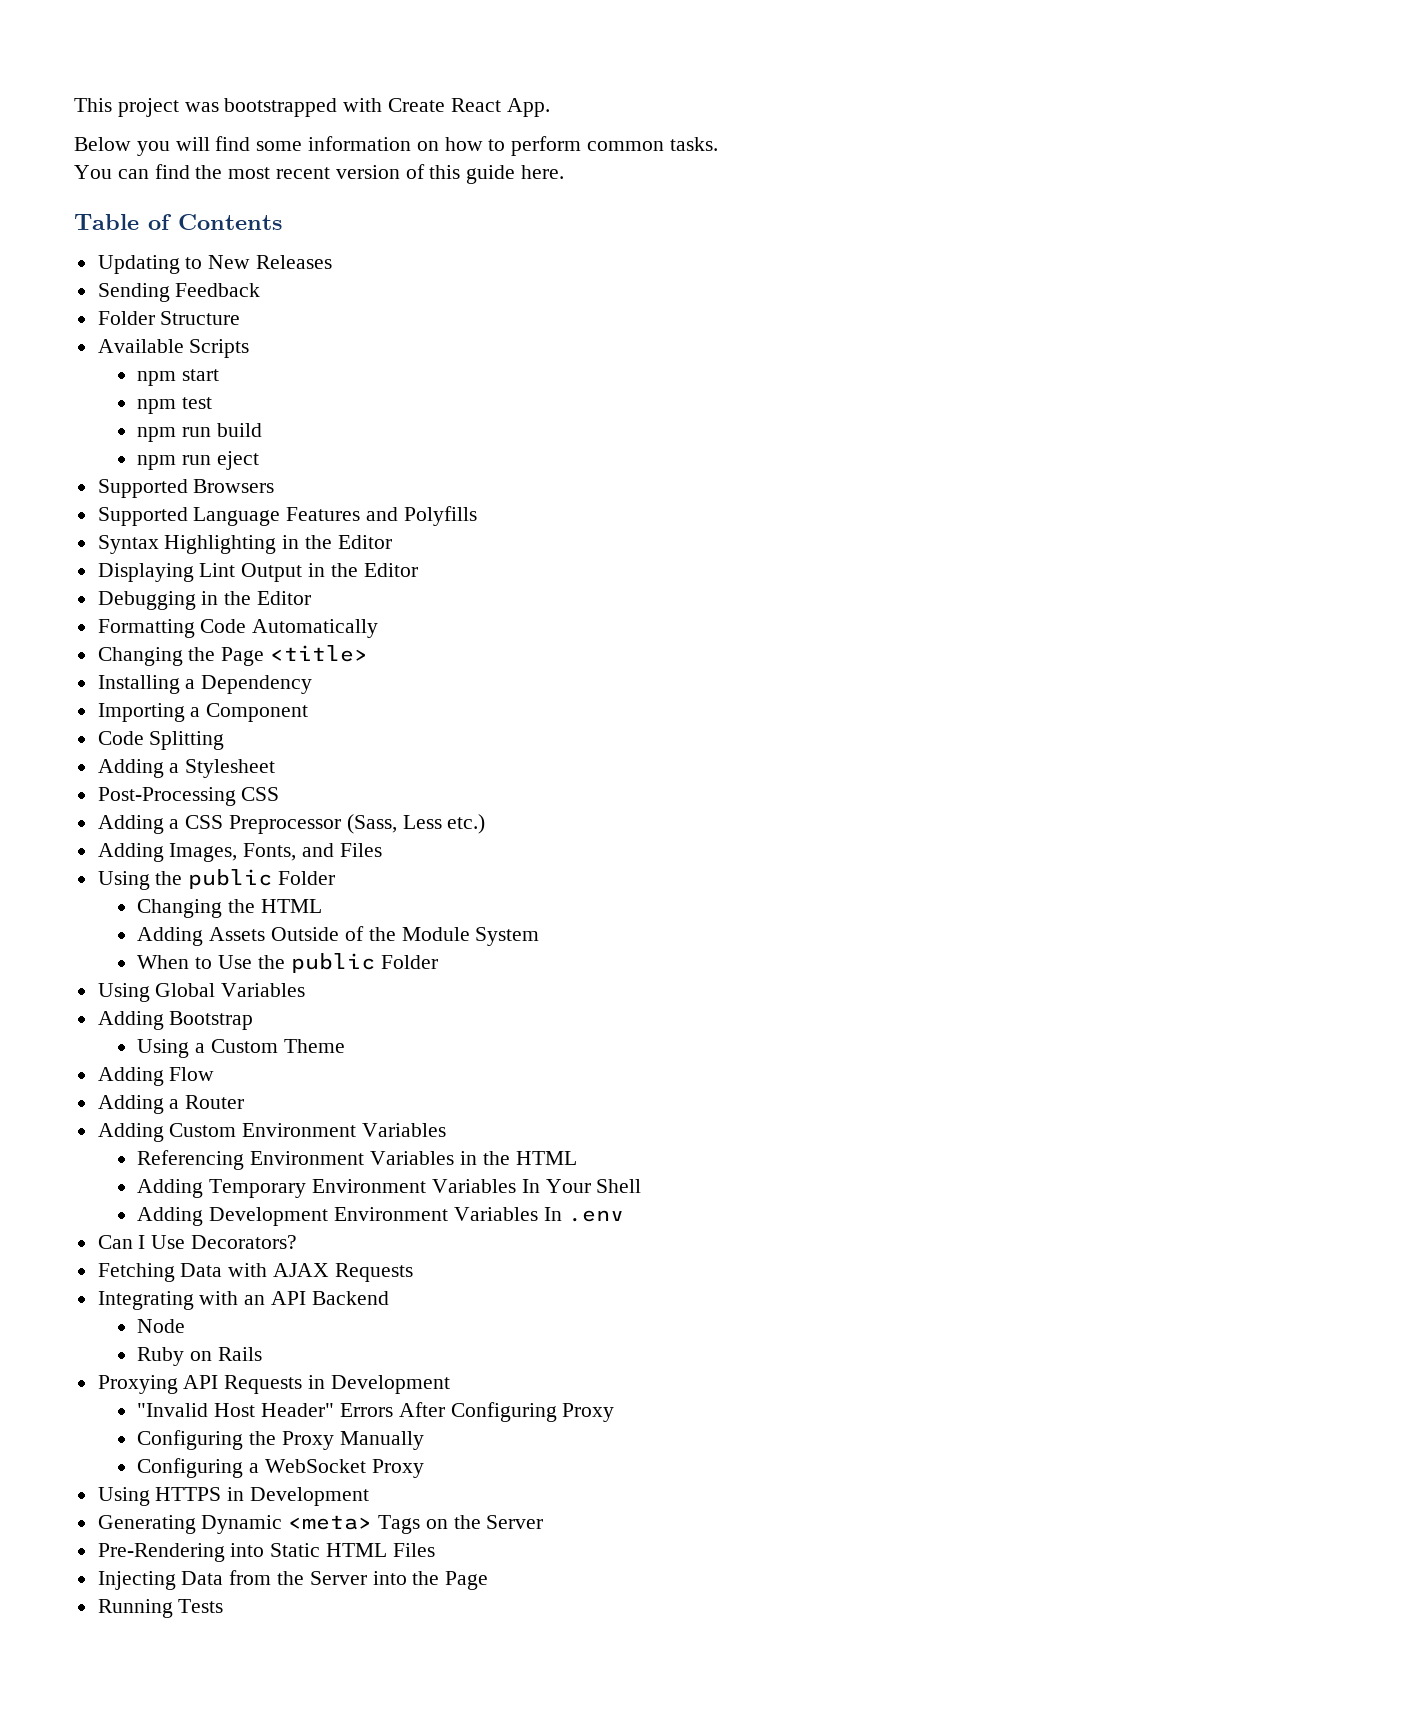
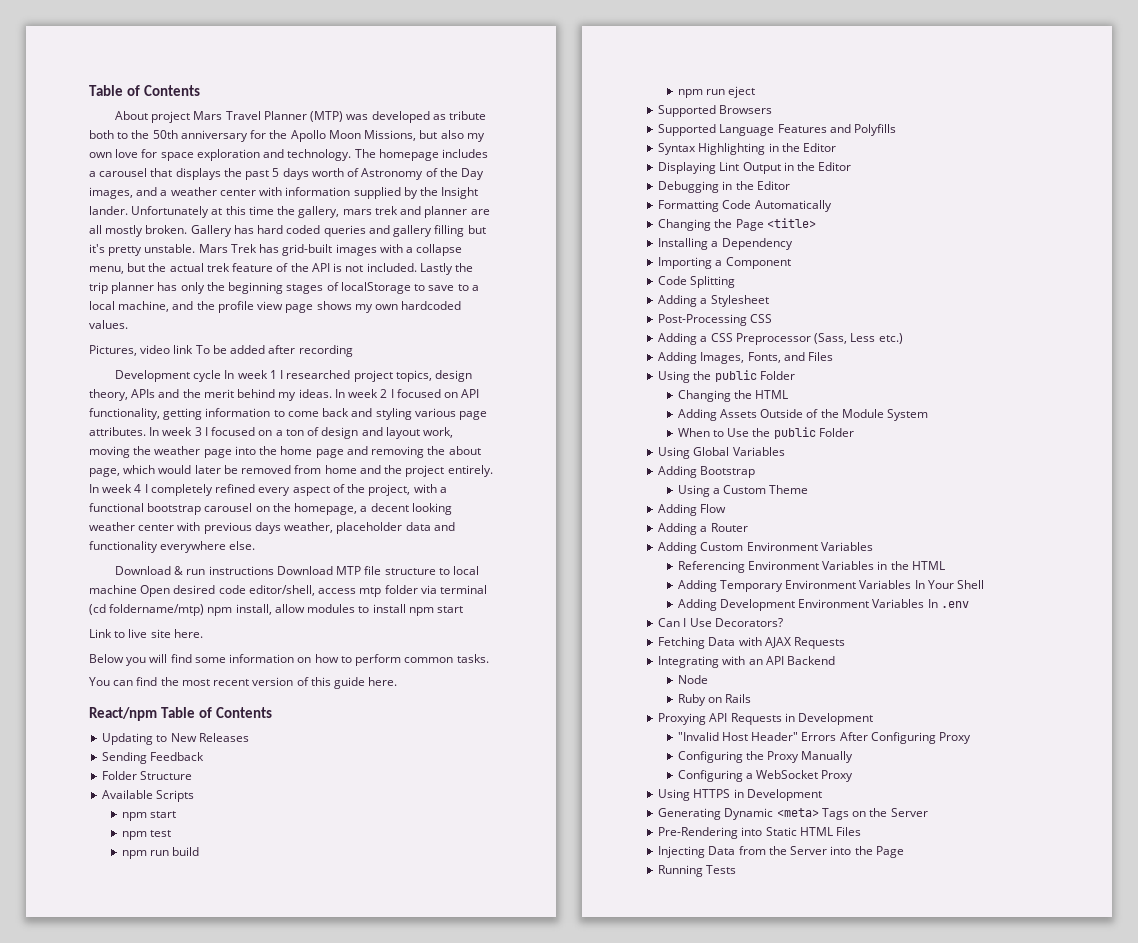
[74,98,550,117] This project was bootstrapped with Create React App. -> [89,85,200,96] [114,111,486,123] [89,130,485,142] [89,149,489,161] [89,168,485,180] [89,187,479,199] [89,206,490,218] [89,225,486,237] [89,244,463,256] [89,263,474,275] [89,282,479,294] [89,301,462,313] [89,320,128,329] [89,345,353,357] [114,370,472,382] [89,389,480,401] [89,408,488,420] [89,427,454,439] [89,446,481,458] [89,465,493,477] [89,484,447,496] [89,503,452,515] [89,522,455,534] [89,541,256,553] [114,566,479,575] [89,585,488,597] [89,604,464,616] [89,629,203,638] Table of Contents // About project Mars Travel Planner (MTP) was developed as tribute both to the 50th anniversary for the Apollo Moon Missions, but also my own love for space exploration and technology. The homepage includes a carousel that displays the past 5 days worth of Astronomy of the Day images, and a weather center with information supplied by the Insight lander. Unfortunately at this time the gallery, mars trek and planner are all mostly broken. Gallery has hard coded queries and gallery filling but it's pretty unstable. Mars Trek has grid-built images with a collapse menu, but the actual trek feature of the API is not included. Lastly the trip planner has only the beginning stages of localStorage to save to a local machine, and the profile view page shows my own hardcoded values. // Pictures, video link To be added after recording // Development cycle In week 1 I researched project topics, design theory, APIs and the merit behind my ideas. In week 2 I focused on API functionality, getting information to come back and styling various page attributes. In week 3 I focused on a ton of design and layout work, moving the weather page into the home page and removing the about page, which would later be removed from home and the project entirely. In week 4 I completely refined every aspect of the project, with a functional bootstrap carousel on the homepage, a decent looking weather center with previous days weather, placeholder data and functionality everywhere else. // Download & run instructions Download MTP file structure to local machine Open desired code editor/shell, access mtp folder via terminal (cd foldername/mtp) npm install, allow modules to install npm start // Link to live site here.
(565, 172) none -> [89,707,157,721] React/npm

